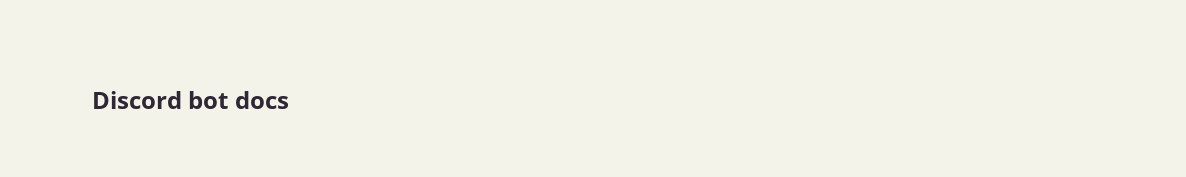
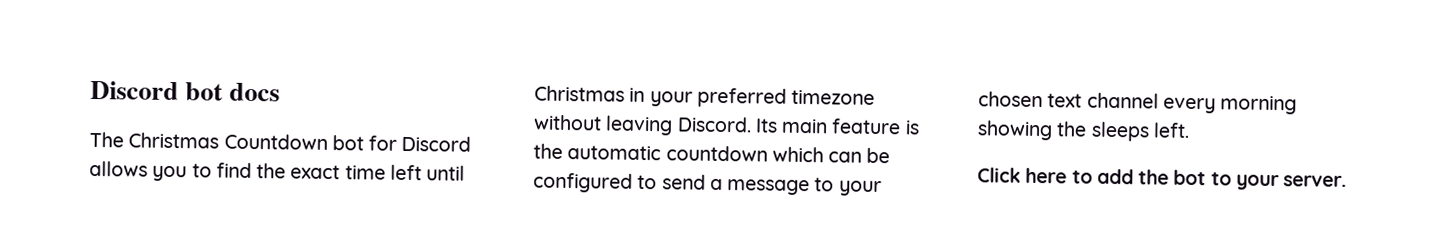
(289, 100) none -> [89,131,472,152] [89,160,466,182] [534,85,876,108] [533,114,920,136] [533,143,891,164] [533,172,882,197] [978,91,1298,115] [977,120,1190,142] [977,167,1348,191] // The Christmas Countdown bot for Discord allows you to find the exact time left until Christmas in your preferred timezone without leaving Discord. Its main feature is the automatic countdown which can be configured to send a message to your chosen text channel every morning showing the sleeps left. // Click here to add the bot to your server.

